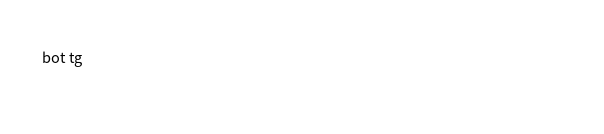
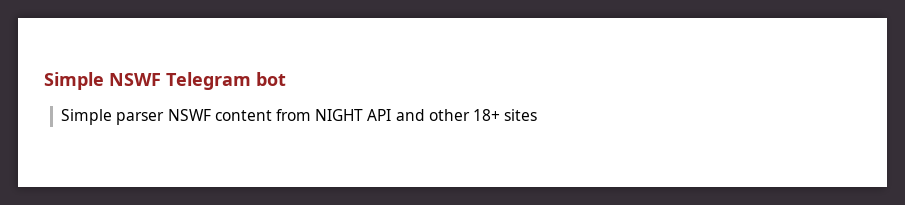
[42,51,82,67] bot tg -> [44,72,286,90] [61,109,538,125] Simple NSWF Telegram bot // Simple parser NSWF content from NIGHT API and other 18+ sites

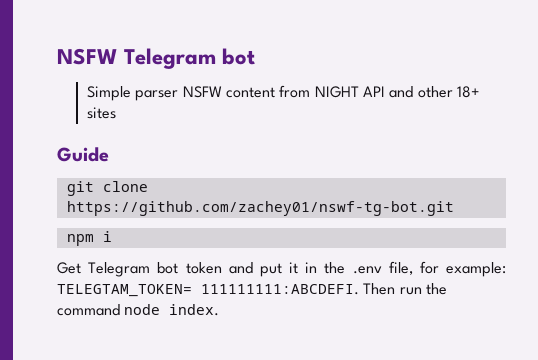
[44,72,161,90] Simple NSWF -> [57,48,118,65] NSFW
[167,109,211,121] NSWF -> [182,86,222,98] NSFW
(538, 115) none -> [57,147,109,162] [66,181,148,196] [66,201,454,216] [66,231,112,246] [57,261,507,277] [57,283,447,297] [57,304,220,316] // Guide // git clone https://github.com/zachey01/nswf-tg-bot.git // npm i // Get Telegram bot token and put it in the .env file, for example: TELEGTAM_TOKEN= 111111111:ABCDEFI. Then run the command node index.

